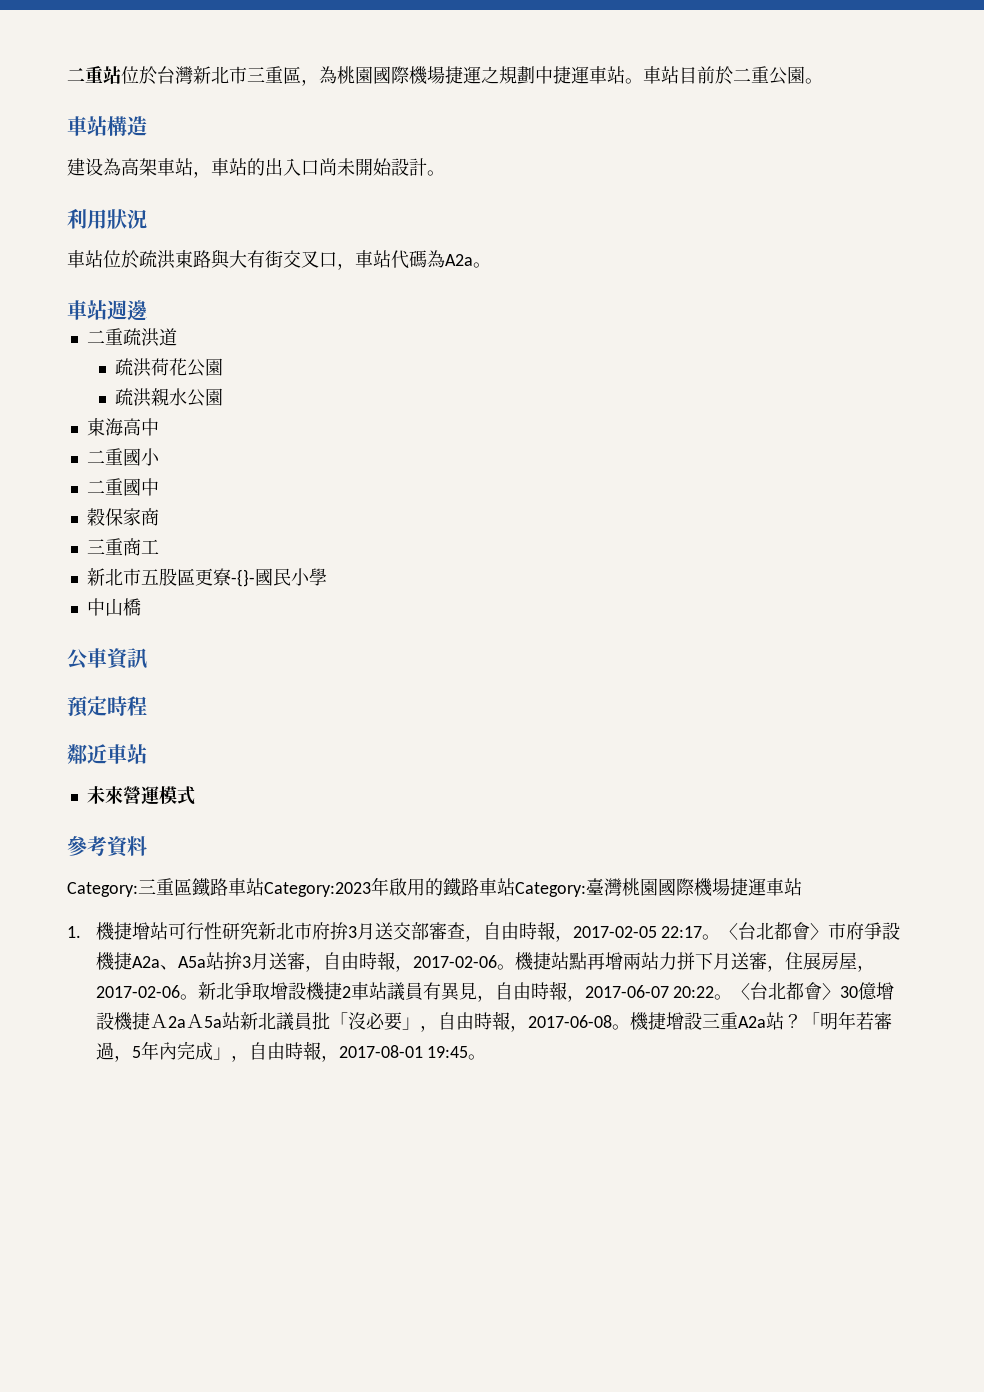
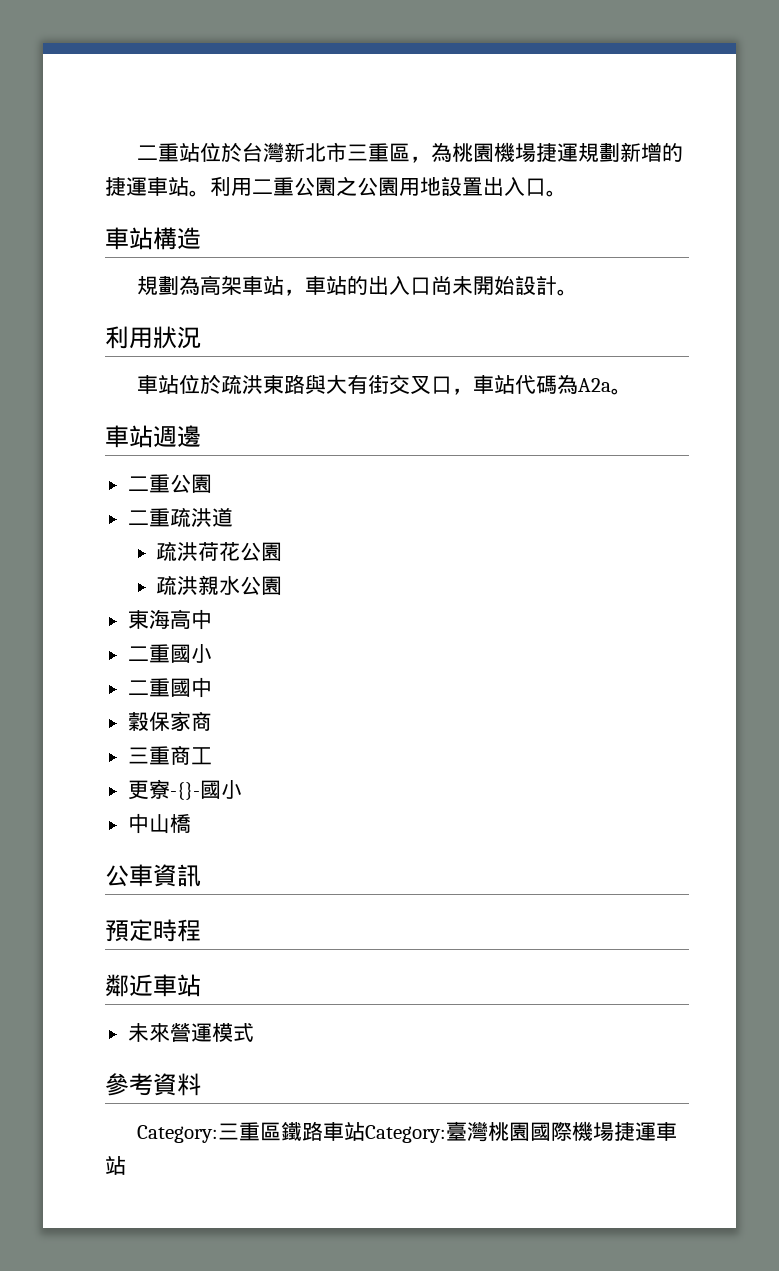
[373,66,805,85] 國際機場捷運之規劃中捷運車站。車站目前於二重公園 -> [493,142,683,163] [105,176,546,197] 機場捷運規劃新增的捷運車站。利用二重公園之公園用地設置出入口
[67,158,103,176] 建设 -> [136,276,179,295] 規劃
(147, 310) none -> [127,474,212,493] // 二重公園
[86,568,195,586] 新北市五股區 -> (212, 756) none
[272,568,327,586] 民小學 -> [220,780,242,799] 小
[264,877,515,897] Category:2023年啟用的鐵路車站 -> (365, 1131) none
[67,921,901,942] [95,951,875,972] [95,981,895,1002] [95,1011,892,1032] [95,1041,487,1062] // 1.機捷增站可行性研究新北市府拚3月送交部審查，自由時報，2017-02-05 22:17。〈台北都會〉市府爭設機捷A2a、A5a站拚3月送審，自由時報，2017-02-06。機捷站點再增兩站力拼下月送審，住展房屋，2017-02-06。新北爭取增設機捷2車站議員有異見，自由時報，2017-06-07 20:22。〈台北都會〉30億增設機捷Ａ2aＡ5a站新北議員批「沒必要」，自由時報，2017-06-08。機捷增設三重A2a站？「明年若審過，5年內完成」，自由時報，2017-08-01 19:45。 -> (126, 1165) none

